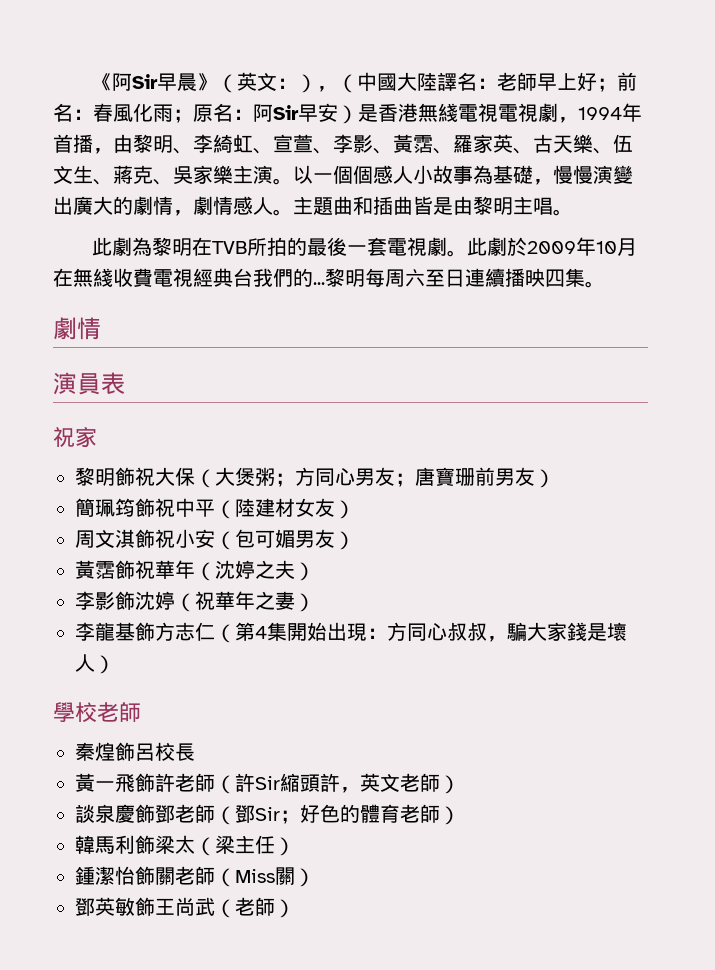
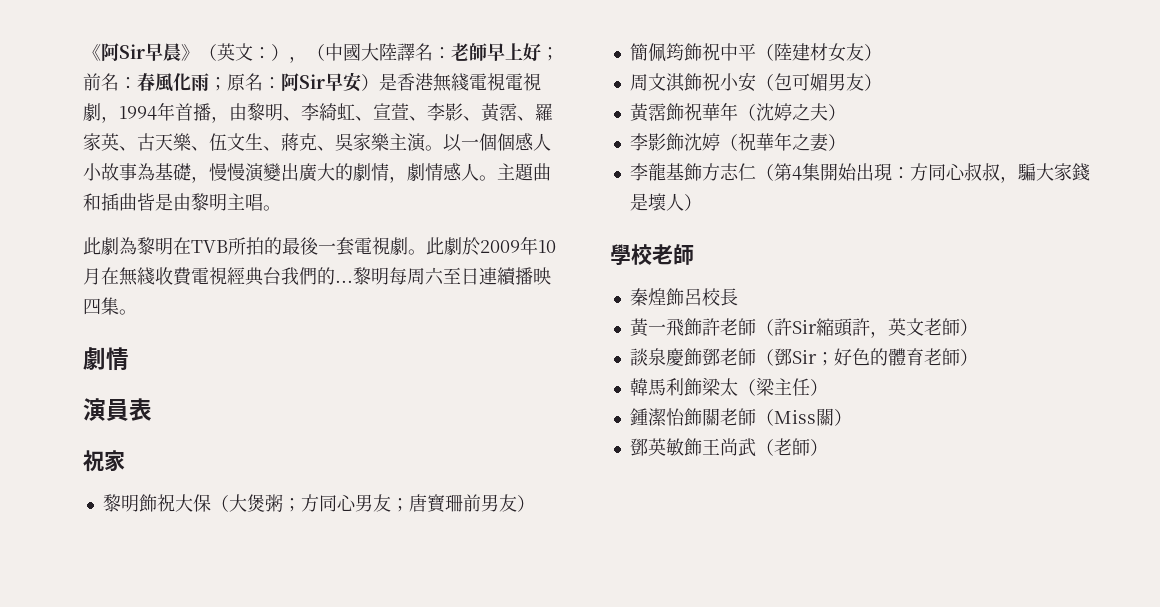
[95,499,115,517] 珮 -> [647,43,666,62] 佩

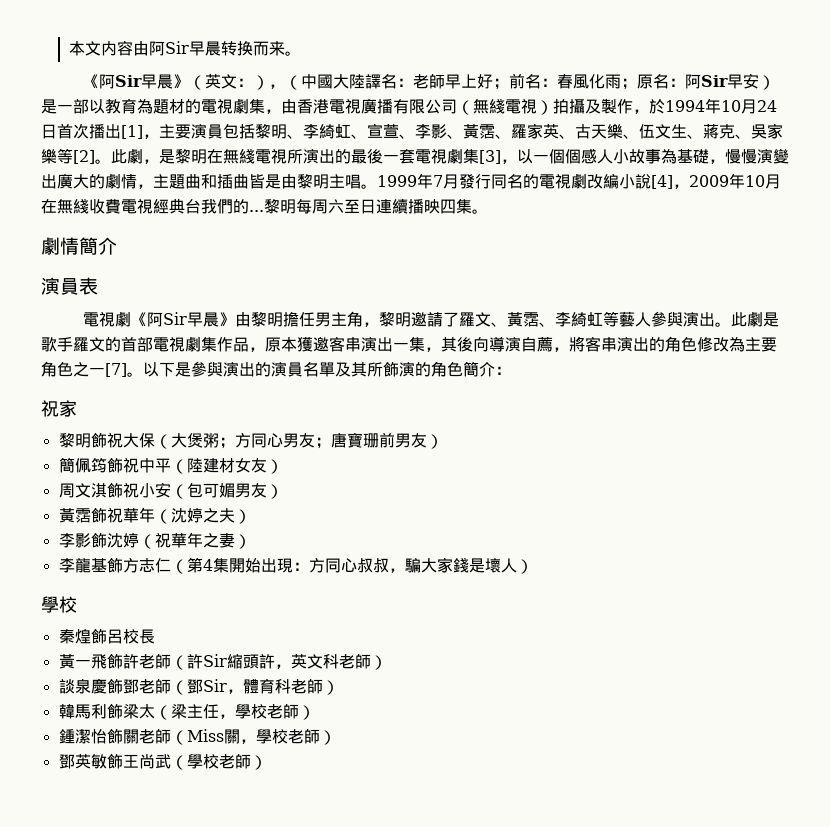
(83, 52) none -> [68,40,301,56] 本文内容由阿Sir早晨转换而来。 //
[397,73,541,92] [83,102,247,123] 香港無綫電視電視劇，1994年首播，由 -> [57,98,777,115] [41,123,255,139] 一部以教育為題材的電視劇集，由香港電視廣播有限公司（無綫電視）拍攝及製作，於1994年10月24日首次播出[1]，主要演員包括
[389,133,443,152] 主演。 -> [57,148,517,164] 等[2]。此劇，是黎明在無綫電視所演出的最後一套電視劇集[3]，
[407,163,497,181] 劇情感人。 -> (153, 186) none
[83,237,480,256] // 此劇為黎明在TVB所拍的最後一套電視劇。此劇於 -> [377,173,689,189] 1999年7月發行同名的電視劇改編小說[4]，
(129, 359) none -> [79,237,117,255] 簡介
(152, 409) none -> [82,311,779,327] [41,336,777,352] [41,361,511,377] // 電視劇《阿Sir早晨》由黎明擔任男主角，黎明邀請了羅文、黃霑、李綺虹等藝人參與演出。此劇是歌手羅文的首部電視劇集作品，原本獲邀客串演出一集，其後向導演自薦，將客串演出的角色修改為主要角色之一[7]。以下是參與演出的演員名單及其所飾演的角色簡介：
[652,244,694,265] 老師 -> (77, 604) none
(924, 327) none -> [322,654,339,669] 科
[815,348,924,366] ；好色的體育 -> [226,678,291,694] ，體育科
(810, 387) none -> [218,703,299,719] ，學校老師
(834, 417) none -> [239,728,320,744] ，學校老師
(774, 447) none -> [186,753,219,769] 學校

